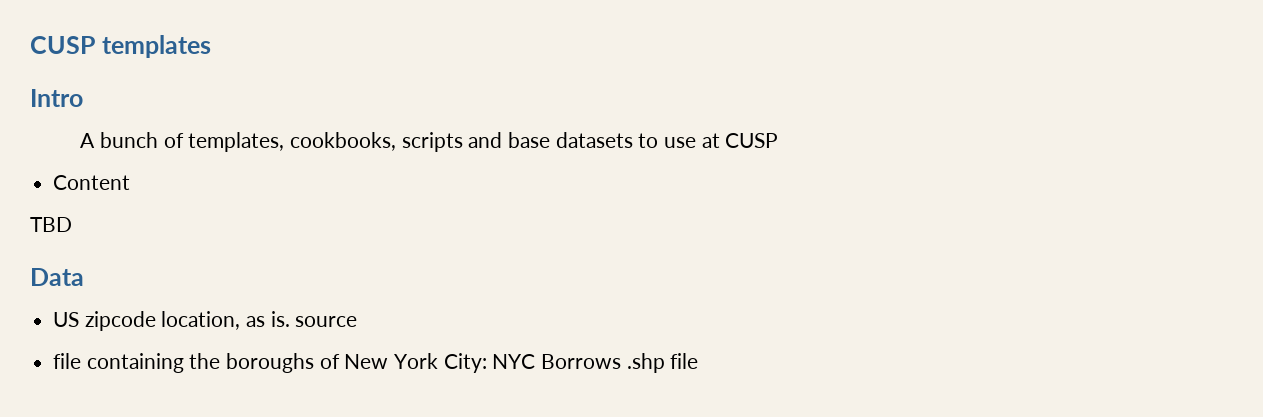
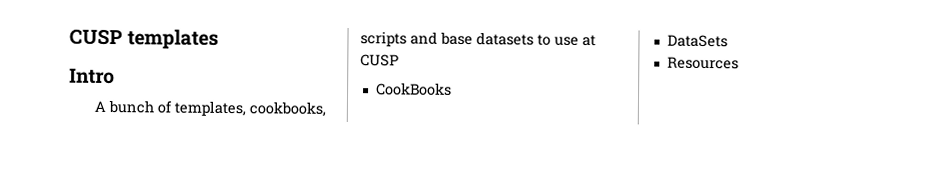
[53,175,131,190] [30,217,72,232] [30,268,84,286] [53,311,358,331] [53,353,699,373] Content // TBD // Data // US zipcode location, as is. source // file containing the boroughs of New York City: NYC Borrows .shp file -> [375,82,452,96] [666,34,728,48] [666,56,739,70] CookBooks // DataSets // Resources

